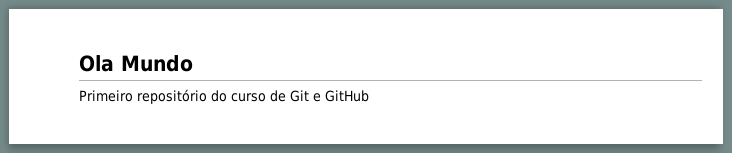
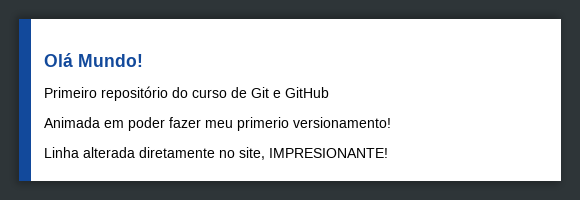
[79,55,193,72] Ola Mundo -> [44,53,143,67] Olá Mundo!
(369, 96) none -> [44,117,391,131] [44,147,388,160] // Animada em poder fazer meu primerio versionamento! // Linha alterada diretamente no site, IMPRESIONANTE!

